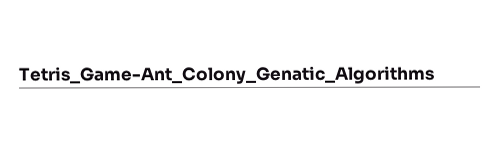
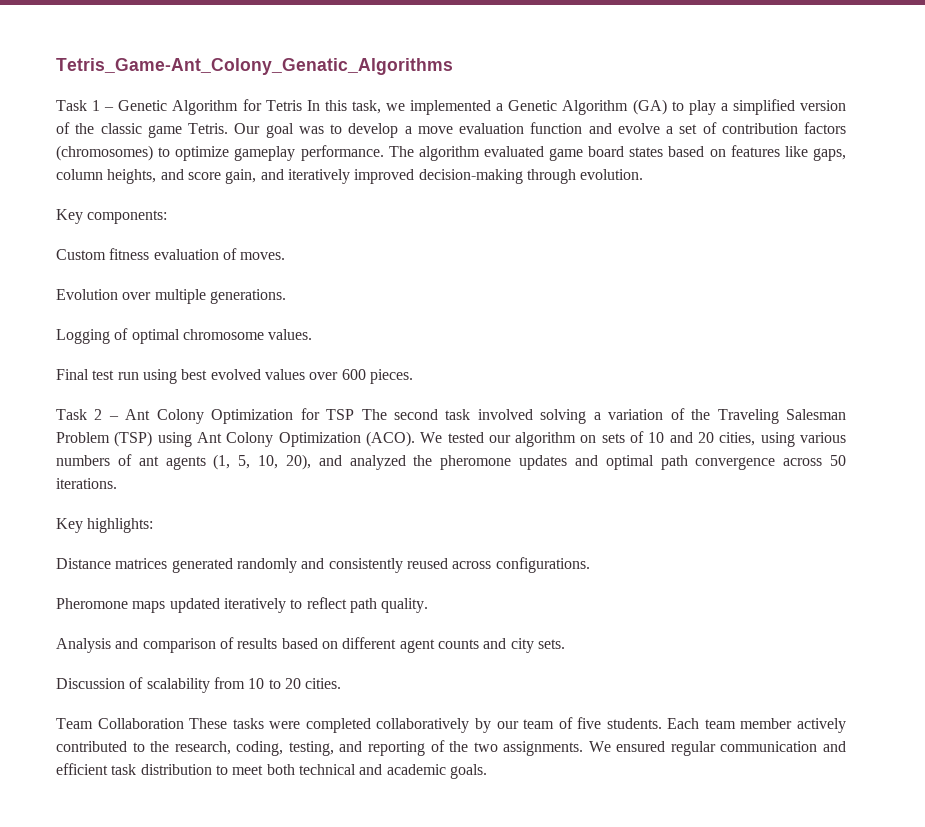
(435, 75) none -> [56,99,847,115] [56,122,846,138] [56,145,846,161] [56,169,644,184] [56,209,168,224] [56,248,286,260] [56,289,286,304] [56,328,313,344] [56,369,413,384] [56,408,847,424] [56,431,846,447] [56,454,847,470] [56,478,117,489] [56,518,154,533] [56,557,590,573] [56,597,429,613] [56,637,565,653] [56,677,342,693] [56,717,846,733] [56,740,846,756] [56,763,487,779] // Task 1 – Genetic Algorithm for Tetris In this task, we implemented a Genetic Algorithm (GA) to play a simplified version of the classic game Tetris. Our goal was to develop a move evaluation function and evolve a set of contribution factors (chromosomes) to optimize gameplay performance. The algorithm evaluated game board states based on features like gaps, column heights, and score gain, and iteratively improved decision-making through evolution. // Key components: // Custom fitness evaluation of moves. // Evolution over multiple generations. // Logging of optimal chromosome values. // Final test run using best evolved values over 600 pieces. // Task 2 – Ant Colony Optimization for TSP The second task involved solving a variation of the Traveling Salesman Problem (TSP) using Ant Colony Optimization (ACO). We tested our algorithm on sets of 10 and 20 cities, using various numbers of ant agents (1, 5, 10, 20), and analyzed the pheromone updates and optimal path convergence across 50 iterations. // Key highlights: // Distance matrices generated randomly and consistently reused across configurations. // Pheromone maps updated iteratively to reflect path quality. // Analysis and comparison of results based on different agent counts and city sets. // Discussion of scalability from 10 to 20 cities. // Team Collaboration These tasks were completed collaboratively by our team of five students. Each team member actively contributed to the research, coding, testing, and reporting of the two assignments. We ensured regular communication and efficient task distribution to meet both technical and academic goals.

